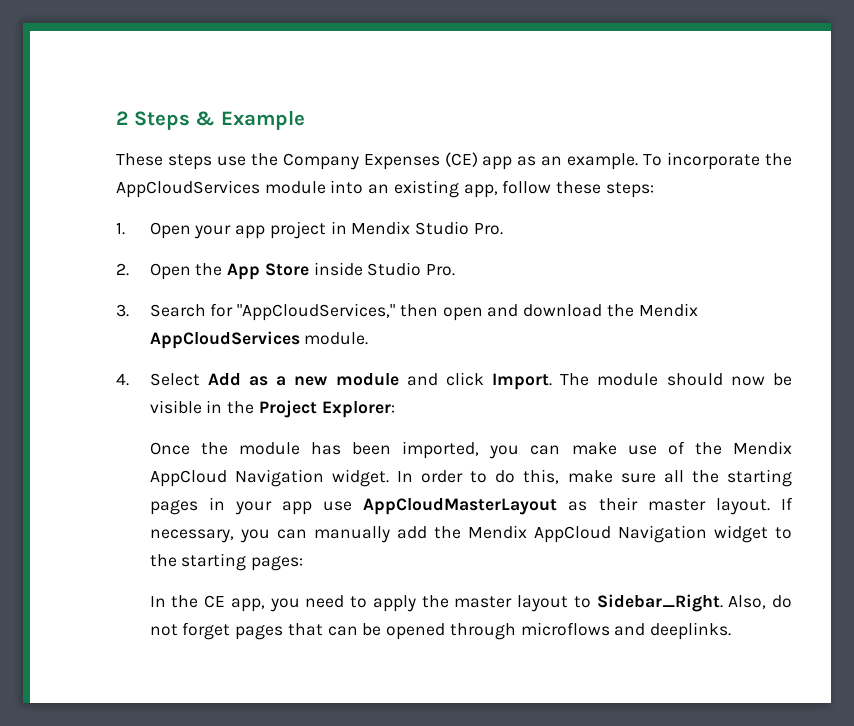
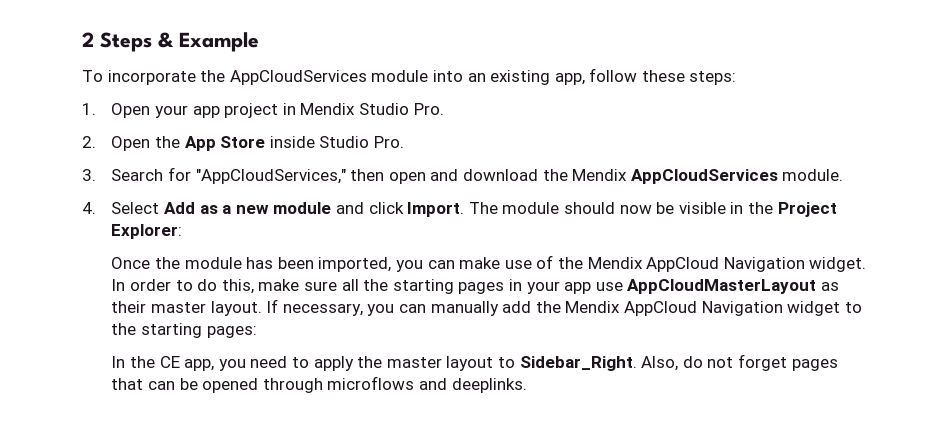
[116,152,639,170] These steps use the Company Expenses (CE) app as an example. -> (259, 42) none

